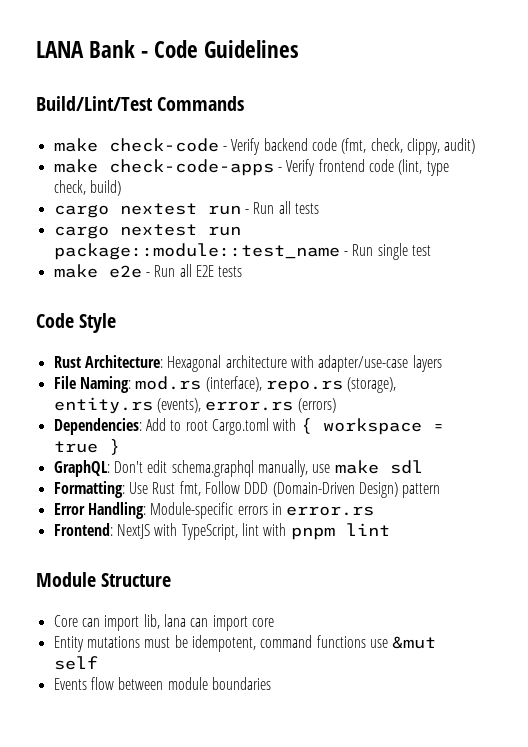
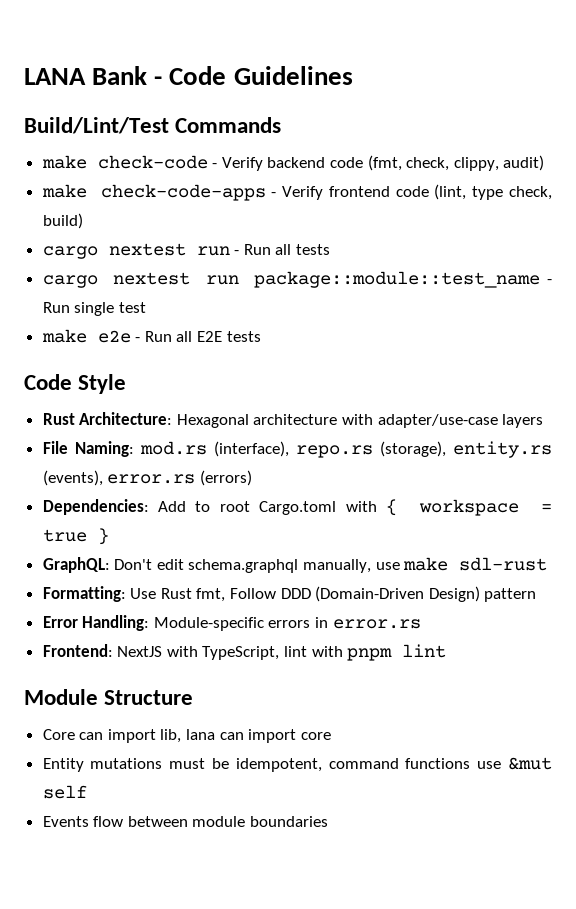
[389,460,423,474] sdl -> [459,557,548,571] sdl-rust

